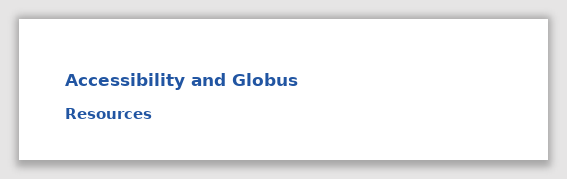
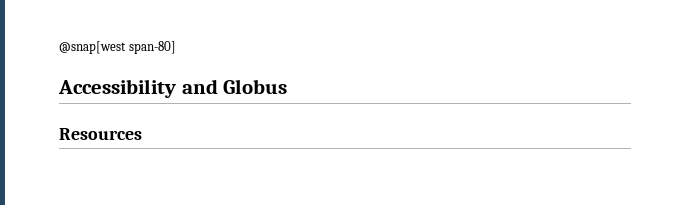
(65, 81) none -> [59,41,176,54] @snap[west span-80] //

